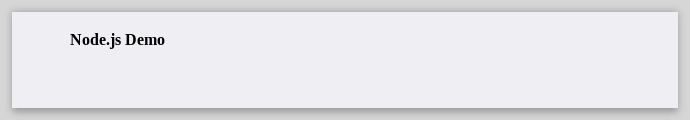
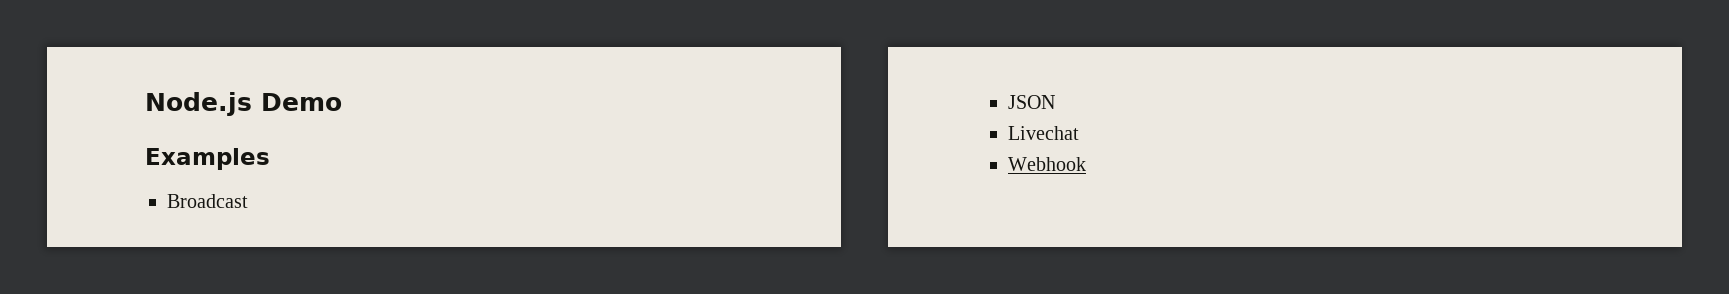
(166, 39) none -> [145,148,270,170] [167,194,248,208] [1008,95,1055,109] [1008,126,1079,140] [1008,157,1086,171] // Examples // Broadcast // JSON // Livechat // Webhook

